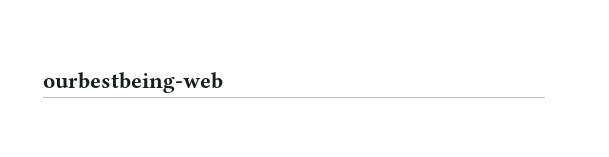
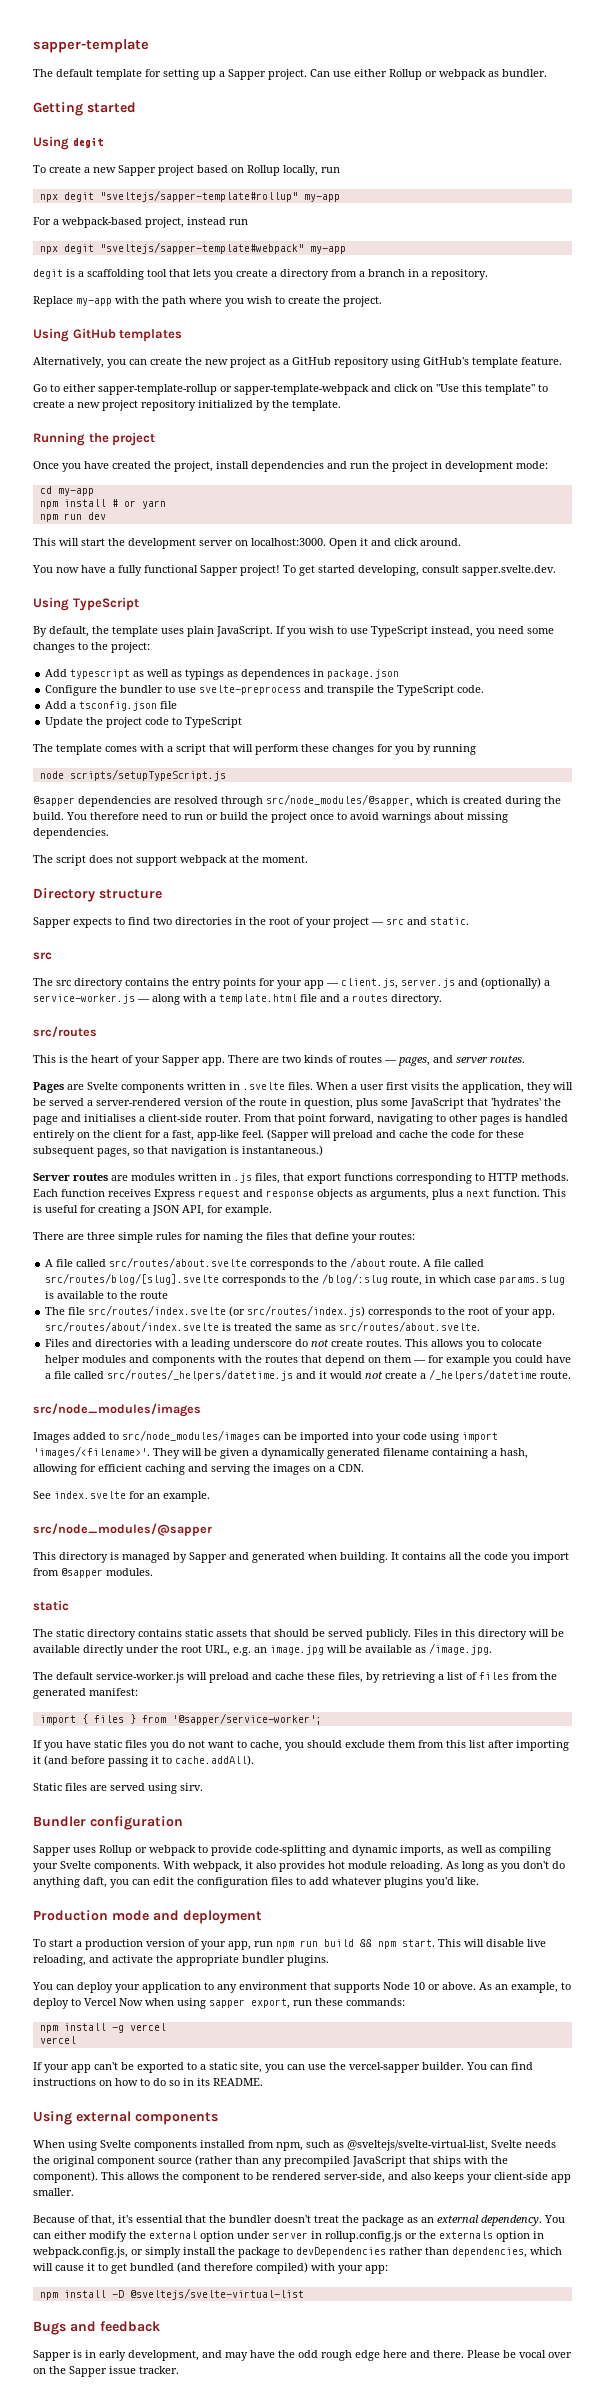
[43,72,223,93] ourbestbeing-web -> [33,39,149,53] [33,69,547,80] [33,102,136,116] [33,136,103,150] [33,165,340,176] [39,190,340,202] [33,217,248,228] [39,242,346,254] [33,269,488,280] [33,296,382,307] [33,328,183,342] [33,357,562,368] [33,384,548,395] [33,400,341,411] [33,432,156,446] [33,461,548,472] [39,486,94,496] [39,499,166,509] [39,512,106,522] [33,538,461,549] [32,565,556,576] [33,597,139,611] [33,626,554,637] [33,642,150,653] [45,669,400,680] [45,685,485,696] [45,701,178,711] [45,717,243,728] [33,744,476,755] [39,769,226,781] [33,794,561,807] [33,812,508,823] [33,828,109,839] [33,855,308,866] [33,888,162,902] [33,917,469,928] [33,952,52,960] [33,977,550,989] [33,994,442,1005] [33,1026,97,1038] [33,1055,525,1066] [33,1082,573,1093] [33,1098,561,1109] [33,1114,568,1125] [33,1129,524,1141] [33,1145,323,1157] [33,1173,569,1184] [33,1189,566,1200] [33,1205,272,1216] [33,1232,415,1243] [45,1257,485,1270] [45,1273,566,1286] [45,1291,169,1299] [45,1305,556,1318] [45,1321,481,1332] [45,1339,543,1350] [45,1355,572,1366] [45,1369,572,1381] [33,1403,201,1417] [33,1430,498,1443] [33,1446,528,1459] [33,1464,364,1475] [33,1491,210,1502] [33,1523,212,1536] [33,1552,569,1563] [33,1568,153,1578] [33,1600,69,1611] [33,1629,564,1640] [33,1643,492,1656] [33,1672,557,1683] [33,1688,138,1699] [39,1713,322,1725] [33,1740,569,1751] [33,1755,254,1767] [33,1783,203,1794] [33,1816,183,1830] [33,1845,551,1856] [33,1861,565,1872] [33,1877,479,1888] [33,1910,262,1924] [33,1939,546,1950] [33,1955,329,1966] [32,1982,571,1993] [33,1998,405,2009] [39,2023,166,2033] [39,2036,76,2044] [33,2062,533,2073] [33,2078,263,2086] [33,2111,218,2125] [33,2140,556,2151] [33,2155,508,2167] [33,2171,571,2183] [33,2188,74,2196] [33,2215,565,2226] [33,2231,544,2242] [33,2247,562,2258] [33,2262,388,2274] [39,2288,304,2300] [33,2321,161,2335] [33,2350,572,2361] [33,2366,179,2377] sapper-template // The default template for setting up a Sapper project. Can use either Rollup or webpack as bundler. // Getting started // Using degit // To create a new Sapper project based on Rollup locally, run // npx degit "sveltejs/sapper-template#rollup" my-app // For a webpack-based project, instead run // npx degit "sveltejs/sapper-template#webpack" my-app // degit is a scaffolding tool that lets you create a directory from a branch in a repository. // Replace my-app with the path where you wish to create the project. // Using GitHub templates // Alternatively, you can create the new project as a GitHub repository using GitHub's template feature. // Go to either sapper-template-rollup or sapper-template-webpack and click on "Use this template" to create a new project repository initialized by the template. // Running the project // Once you have created the project, install dependencies and run the project in development mode: // cd my-app // npm install # or yarn // npm run dev // This will start the development server on localhost:3000. Open it and click around. // You now have a fully functional Sapper project! To get started developing, consult sapper.svelte.dev. // Using TypeScript // By default, the template uses plain JavaScript. If you wish to use TypeScript instead, you need some changes to the project: // Add typescript as well as typings as dependences in package.json // Configure the bundler to use svelte-preprocess and transpile the TypeScript code. // Add a tsconfig.json file // Update the project code to TypeScript // The template comes with a script that will perform these changes for you by running // node scripts/setupTypeScript.js // @sapper dependencies are resolved through src/node_modules/@sapper, which is created during the build. You therefore need to run or build the project once to avoid warnings about missing dependencies. // The script does not support webpack at the moment. // Directory structure // Sapper expects to find two directories in the root of your project — src and static. // src // The src directory contains the entry points for your app — client.js, server.js and (optionally) a service-worker.js — along with a template.html file and a routes directory. // src/routes // This is the heart of your Sapper app. There are two kinds of routes — pages, and server routes. // Pages are Svelte components written in .svelte files. When a user first visits the application, they will be served a server-rendered version of the route in question, plus some JavaScript that 'hydrates' the page and initialises a client-side router. From that point forward, navigating to other pages is handled entirely on the client for a fast, app-like feel. (Sapper will preload and cache the code for these subsequent pages, so that navigation is instantaneous.) // Server routes are modules written in .js files, that export functions corresponding to HTTP methods. Each function receives Express request and response objects as arguments, plus a next function. This is useful for creating a JSON API, for example. // There are three simple rules for naming the files that define your routes: // A file called src/routes/about.svelte corresponds to the /about route. A file called src/routes/blog/[slug].svelte corresponds to the /blog/:slug route, in which case params.slug is available to the route // The file src/routes/index.svelte (or src/routes/index.js) corresponds to the root of your app. src/routes/about/index.svelte is treated the same as src/routes/about.svelte. // Files and directories with a leading underscore do not create routes. This allows you to colocate helper modules and components with the routes that depend on them — for example you could have a file called src/routes/_helpers/datetime.js and it would not create a /_helpers/datetime route. // src/node_modules/images // Images added to src/node_modules/images can be imported into your code using import 'images/<filename>'. They will be given a dynamically generated filename containing a hash, allowing for efficient caching and serving the images on a CDN. // See index.svelte for an example. // src/node_modules/@sapper // This directory is managed by Sapper and generated when building. It contains all the code you import from @sapper modules. // static // The static directory contains static assets that should be served publicly. Files in this directory will be available directly under the root URL, e.g. an image.jpg will be available as /image.jpg. // The default service-worker.js will preload and cache these files, by retrieving a list of files from the generated manifest: // import { files } from '@sapper/service-worker'; // If you have static files you do not want to cache, you should exclude them from this list after importing it (and before passing it to cache.addAll). // Static files are served using sirv. // Bundler configuration // Sapper uses Rollup or webpack to provide code-splitting and dynamic imports, as well as compiling your Svelte components. With webpack, it also provides hot module reloading. As long as you don't do anything daft, you can edit the configuration files to add whatever plugins you'd like. // Production mode and deployment // To start a production version of your app, run npm run build && npm start. This will disable live reloading, and activate the appropriate bundler plugins. // You can deploy your application to any environment that supports Node 10 or above. As an example, to deploy to Vercel Now when using sapper export, run these commands: // npm install -g vercel // vercel // If your app can't be exported to a static site, you can use the vercel-sapper builder. You can find instructions on how to do so in its README. // Using external components // When using Svelte components installed from npm, such as @sveltejs/svelte-virtual-list, Svelte needs the original component source (rather than any precompiled JavaScript that ships with the component). This allows the component to be rendered server-side, and also keeps your client-side app smaller. // Because of that, it's essential that the bundler doesn't treat the package as an external dependency. You can either modify the external option under server in rollup.config.js or the externals option in webpack.config.js, or simply install the package to devDependencies rather than dependencies, which will cause it to get bundled (and therefore compiled) with your app: // npm install -D @sveltejs/svelte-virtual-list // Bugs and feedback // Sapper is in early development, and may have the odd rough edge here and there. Please be vocal over on the Sapper issue tracker.

